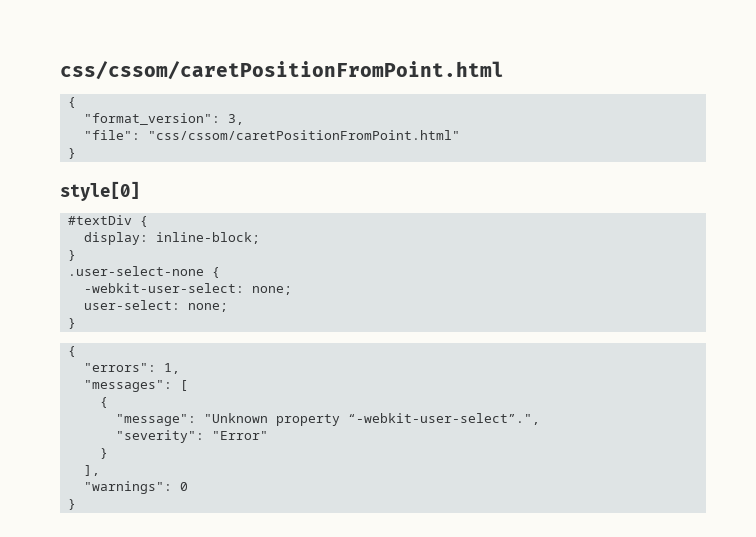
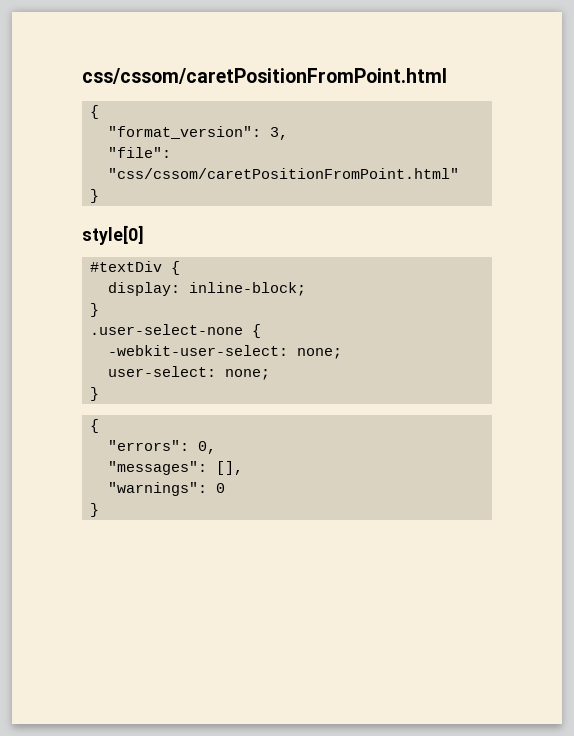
[164,363,181,374] 1, -> [198,441,217,454] 0,
[180,380,189,391] [100,397,109,408] [116,413,541,426] [116,430,269,443] [100,448,109,459] [84,465,101,476] [ // { // "message": "Unknown property “-webkit-user-select”.", // "severity": "Error" // } // ], -> [216,461,244,475] [],

